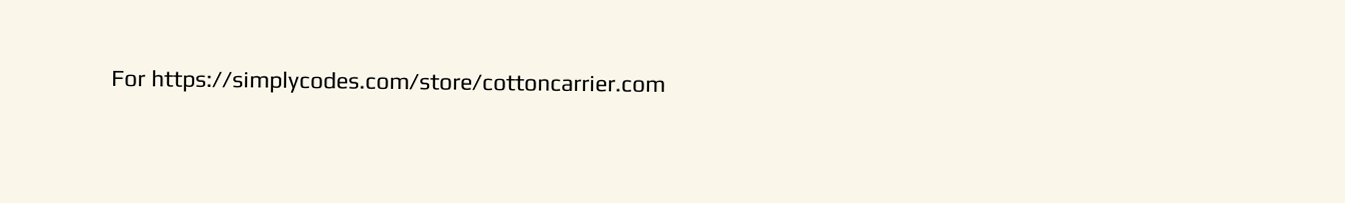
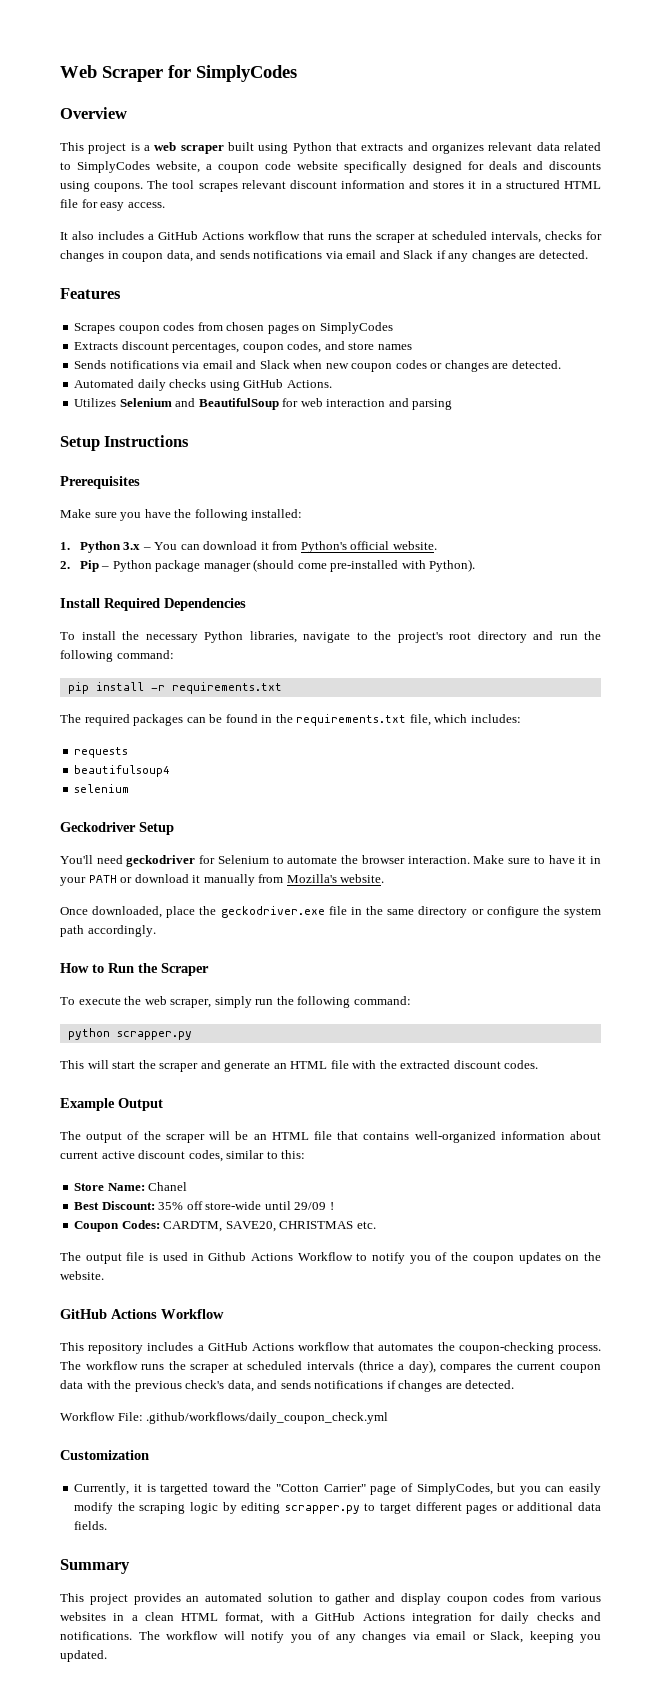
[111,69,667,97] For https://simplycodes.com/store/cottoncarrier.com -> [60,65,297,82] [60,107,127,119] [60,142,601,154] [60,161,601,173] [60,180,602,192] [60,199,165,211] [60,231,602,243] [60,250,588,262] [60,288,121,299] [74,322,393,334] [74,341,412,353] [74,360,561,372] [74,379,332,391] [74,398,453,410] [60,435,190,451] [60,476,140,489] [60,509,303,521] [60,541,437,553] [60,559,476,572] [60,598,246,611] [60,631,601,643] [60,650,174,662] [67,682,282,694] [60,714,521,726] [74,747,129,758] [74,765,171,777] [74,784,130,793] [60,822,174,835] [60,855,602,867] [60,874,385,886] [60,906,601,918] [60,925,156,937] [60,963,209,976] [60,996,411,1008] [67,1028,192,1040] [60,1060,539,1072] [60,1098,163,1111] [60,1131,601,1143] [60,1150,306,1162] [74,1182,188,1191] [74,1201,334,1210] [74,1220,376,1232] [60,1252,601,1264] [60,1271,104,1280] [60,1309,224,1319] [60,1342,601,1354] [60,1360,601,1373] [60,1380,515,1392] [60,1412,389,1424] [60,1450,149,1460] [74,1483,601,1495] [74,1502,602,1514] [74,1521,108,1530] [60,1559,130,1574] [60,1593,601,1605] [60,1612,601,1624] [60,1631,601,1643] [60,1650,107,1662] Web Scraper for SimplyCodes // Overview // This project is a web scraper built using Python that extracts and organizes relevant data related to SimplyCodes website, a coupon code website specifically designed for deals and discounts using coupons. The tool scrapes relevant discount information and stores it in a structured HTML file for easy access. // It also includes a GitHub Actions workflow that runs the scraper at scheduled intervals, checks for changes in coupon data, and sends notifications via email and Slack if any changes are detected. // Features // Scrapes coupon codes from chosen pages on SimplyCodes // Extracts discount percentages, coupon codes, and store names // Sends notifications via email and Slack when new coupon codes or changes are detected. // Automated daily checks using GitHub Actions. // Utilizes Selenium and BeautifulSoup for web interaction and parsing // Setup Instructions // Prerequisites // Make sure you have the following installed: // 1. Python 3.x – You can download it from Python's official website. // 2. Pip – Python package manager (should come pre-installed with Python). // Install Required Dependencies // To install the necessary Python libraries, navigate to the project's root directory and run the following command: // pip install -r requirements.txt // The required packages can be found in the requirements.txt file, which includes: // requests // beautifulsoup4 // selenium // Geckodriver Setup // You'll need geckodriver for Selenium to automate the browser interaction. Make sure to have it in your PATH or download it manually from Mozilla's website. // Once downloaded, place the geckodriver.exe file in the same directory or configure the system path accordingly. // How to Run the Scraper // To execute the web scraper, simply run the following command: // python scrapper.py // This will start the scraper and generate an HTML file with the extracted discount codes. // Example Output // The output of the scraper will be an HTML file that contains well-organized information about current active discount codes, similar to this: // Store Name: Chanel // Best Discount: 35% off store-wide until 29/09 ! // Coupon Codes: CARDTM, SAVE20, CHRISTMAS etc. // The output file is used in Github Actions Workflow to notify you of the coupon updates on the website. // GitHub Actions Workflow // This repository includes a GitHub Actions workflow that automates the coupon-checking process. The workflow runs the scraper at scheduled intervals (thrice a day), compares the current coupon data with the previous check's data, and sends notifications if changes are detected. // Workflow File: .github/workflows/daily_coupon_check.yml // Customization // Currently, it is targetted toward the "Cotton Carrier" page of SimplyCodes, but you can easily modify the scraping logic by editing scrapper.py to target different pages or additional data fields. // Summary // This project provides an automated solution to gather and display coupon codes from various websites in a clean HTML format, with a GitHub Actions integration for daily checks and notifications. The workflow will notify you of any changes via email or Slack, keeping you updated.

